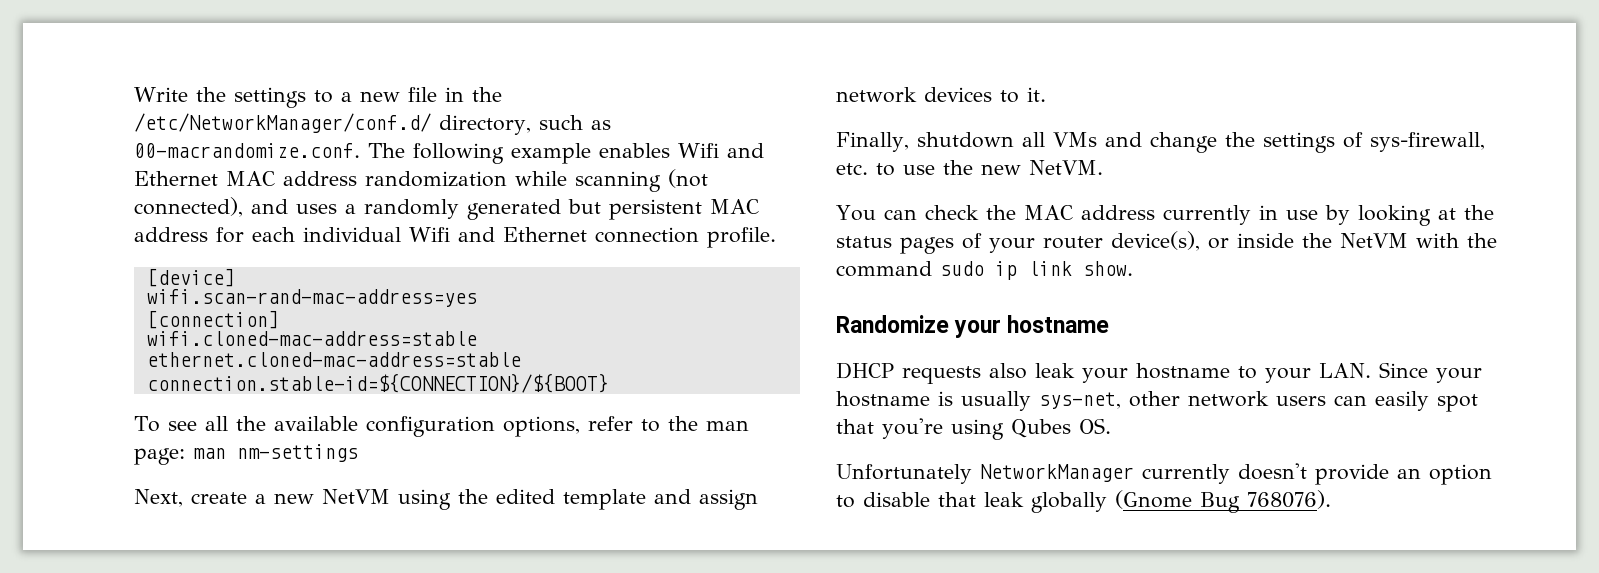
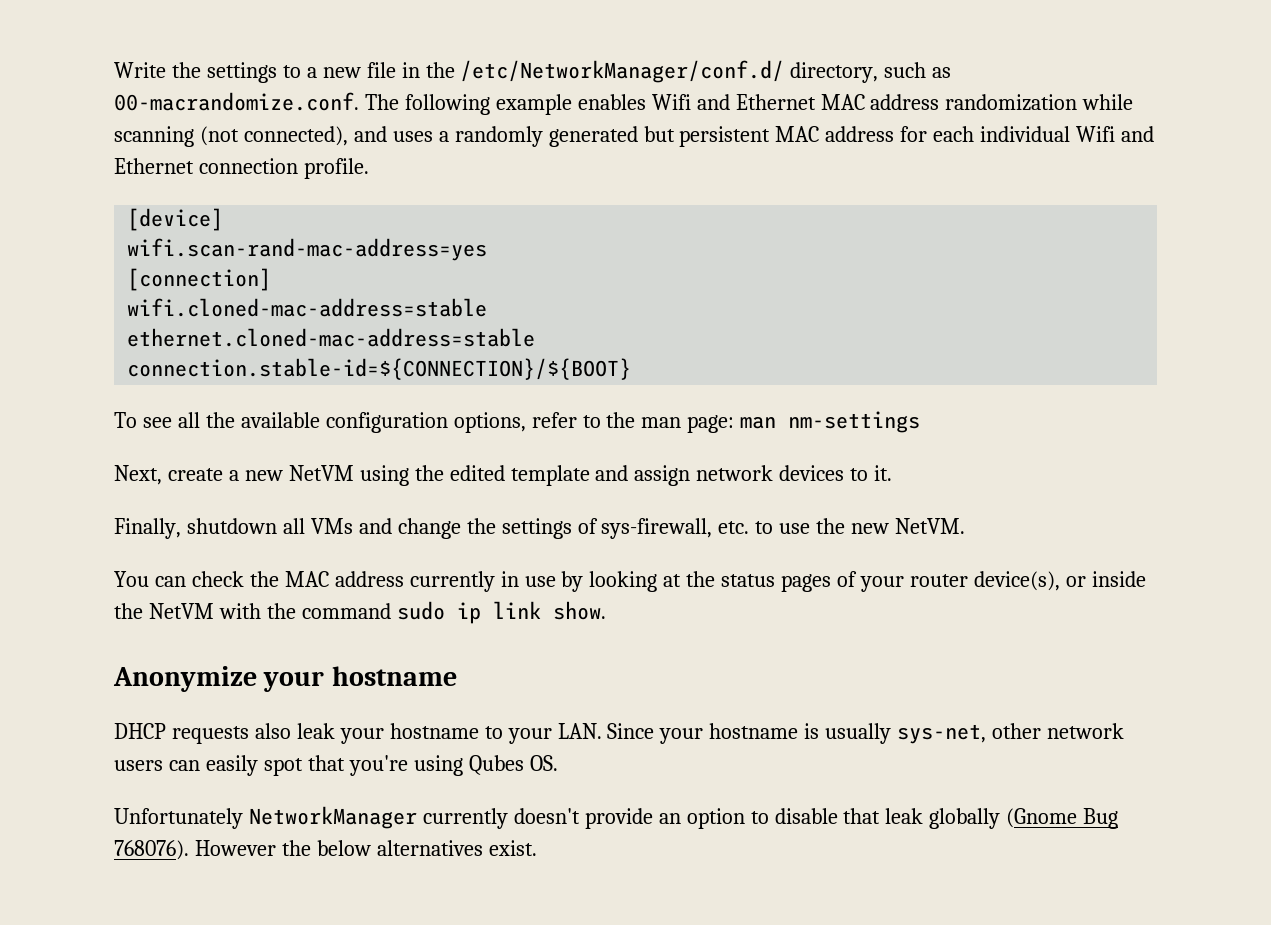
[836,315,949,333] Randomize -> [113,666,257,692] Anonymize
(1331, 499) none -> [194,840,537,856] However the below alternatives exist.

